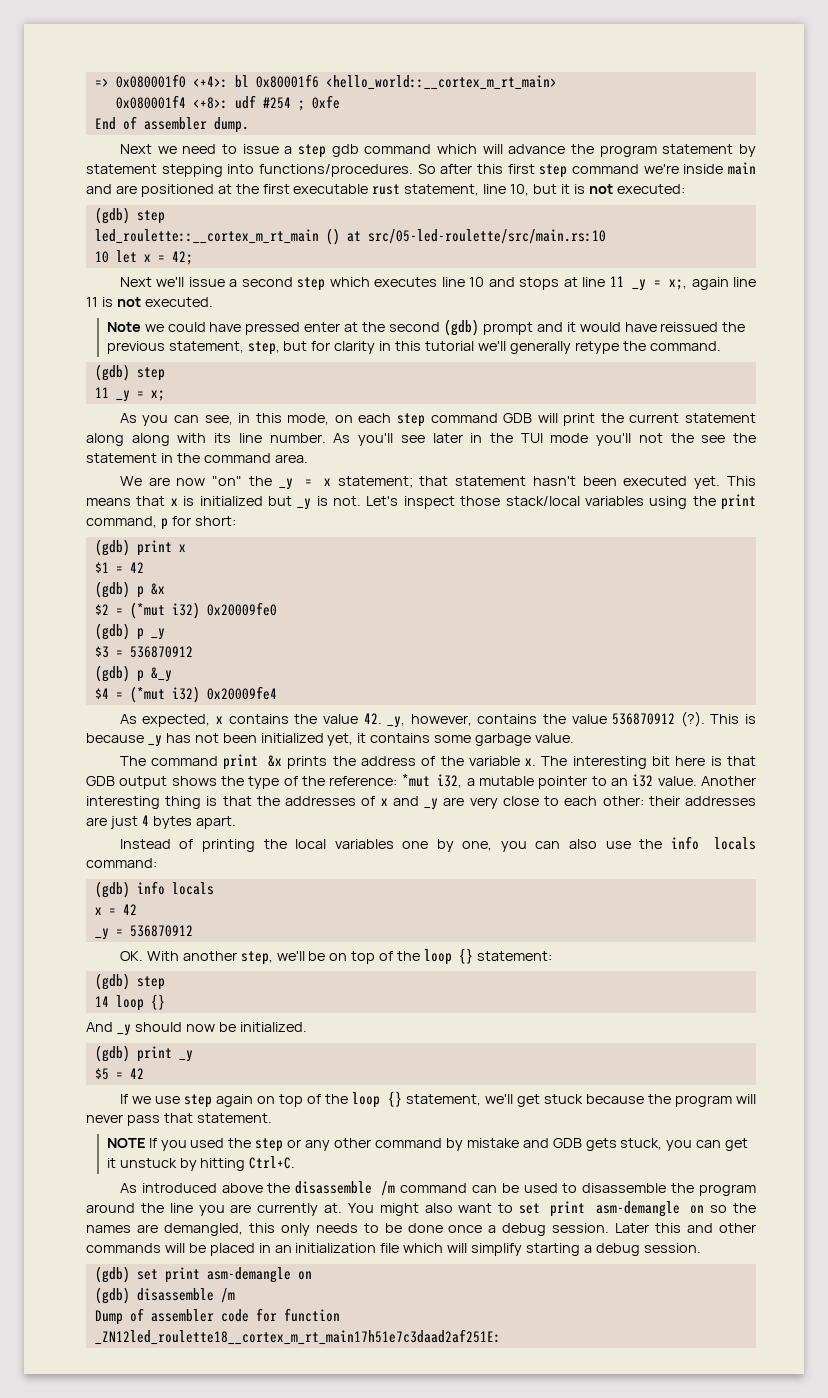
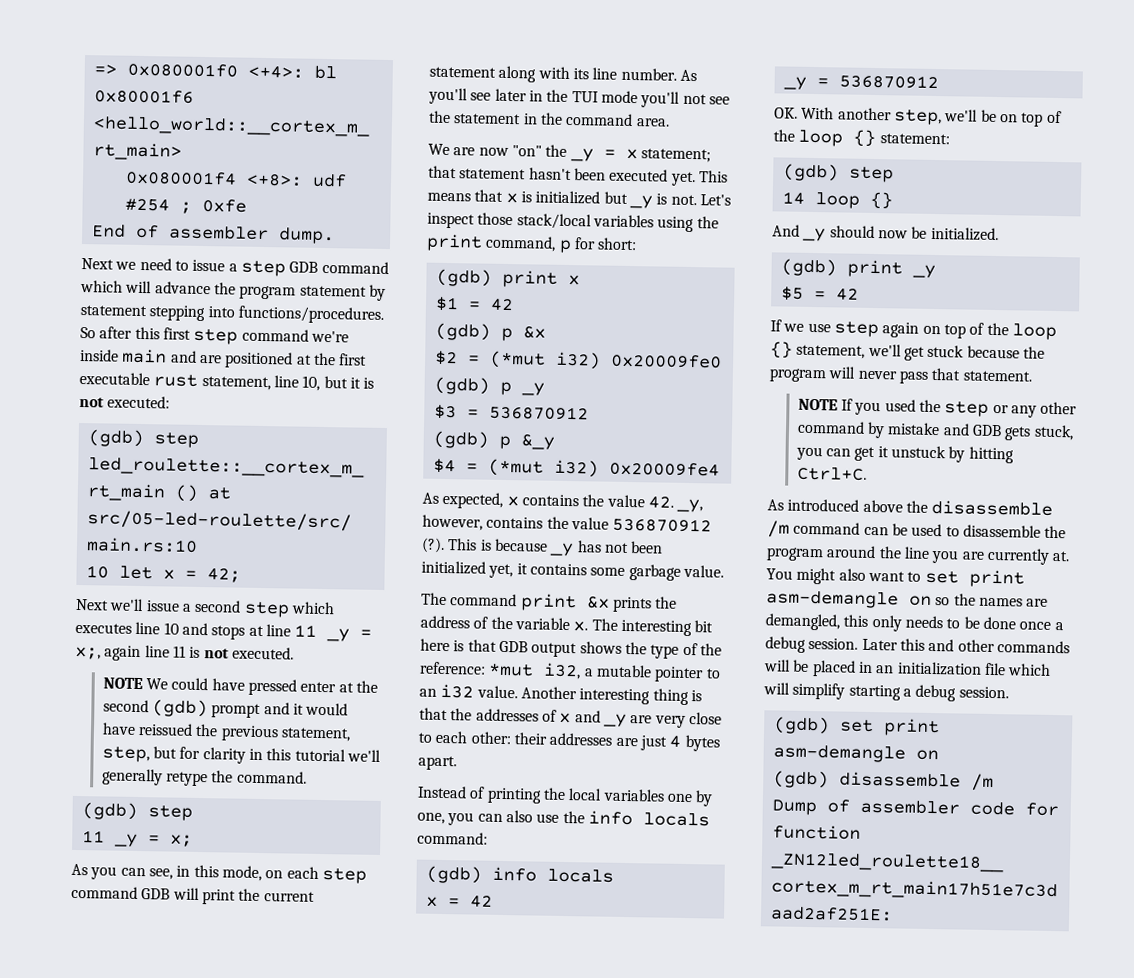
[331,144,359,157] gdb -> [289,261,319,273] GDB
[106,322,164,332] Note we -> [102,677,168,690] NOTE We
[131,433,170,446] along -> (537, 74) none
[670,433,694,443] the -> (707, 99) none

